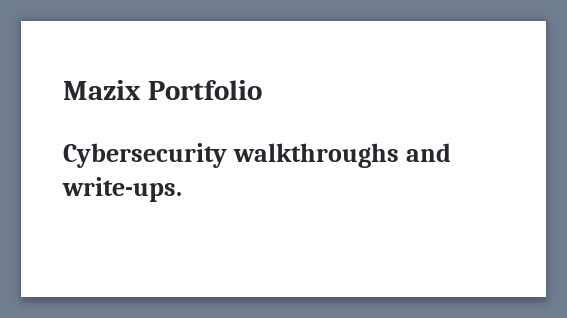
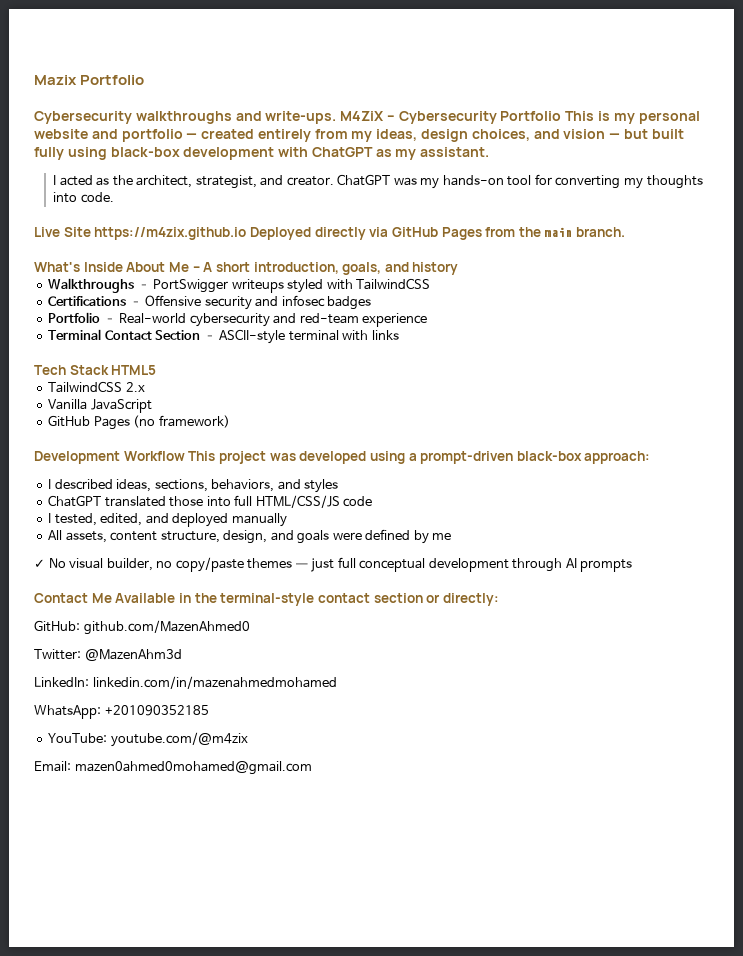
(182, 189) none -> [340,111,700,124] [34,129,684,142] [34,147,490,160] [53,174,703,189] [53,192,114,203] [34,227,626,240] [34,262,459,275] [48,278,431,293] [48,295,372,310] [48,312,428,327] [48,329,399,344] [34,365,157,375] [48,381,145,393] [48,399,152,413] [48,415,230,430] [34,451,651,464] [48,479,339,493] [48,495,373,508] [48,513,287,527] [48,529,452,544] [34,557,633,572] [34,593,499,606] [34,620,250,635] [34,649,182,661] [34,676,337,689] [34,705,209,719] [48,732,248,747] [34,761,312,775] M4ZiX – Cybersecurity Portfolio This is my personal website and portfolio — created entirely from my ideas, design choices, and vision — but built fully using black-box development with ChatGPT as my assistant. // I acted as the architect, strategist, and creator. ChatGPT was my hands-on tool for converting my thoughts into code. // Live Site https://m4zix.github.io Deployed directly via GitHub Pages from the main branch. // What's Inside About Me – A short introduction, goals, and history // Walkthroughs – PortSwigger writeups styled with TailwindCSS // Certifications – Offensive security and infosec badges // Portfolio – Real-world cybersecurity and red-team experience // Terminal Contact Section – ASCII-style terminal with links // Tech Stack HTML5 // TailwindCSS 2.x // Vanilla JavaScript // GitHub Pages (no framework) // Development Workflow This project was developed using a prompt-driven black-box approach: // I described ideas, sections, behaviors, and styles // ChatGPT translated those into full HTML/CSS/JS code // I tested, edited, and deployed manually // All assets, content structure, design, and goals were defined by me // ✓ No visual builder, no copy/paste themes — just full conceptual development through AI prompts // Contact Me Available in the terminal-style contact section or directly: // GitHub: github.com/MazenAhmed0 // Twitter: @MazenAhm3d // LinkedIn: linkedin.com/in/mazenahmedmohamed // WhatsApp: +201090352185 // YouTube: youtube.com/@m4zix // Email: mazen0ahmed0mohamed@gmail.com

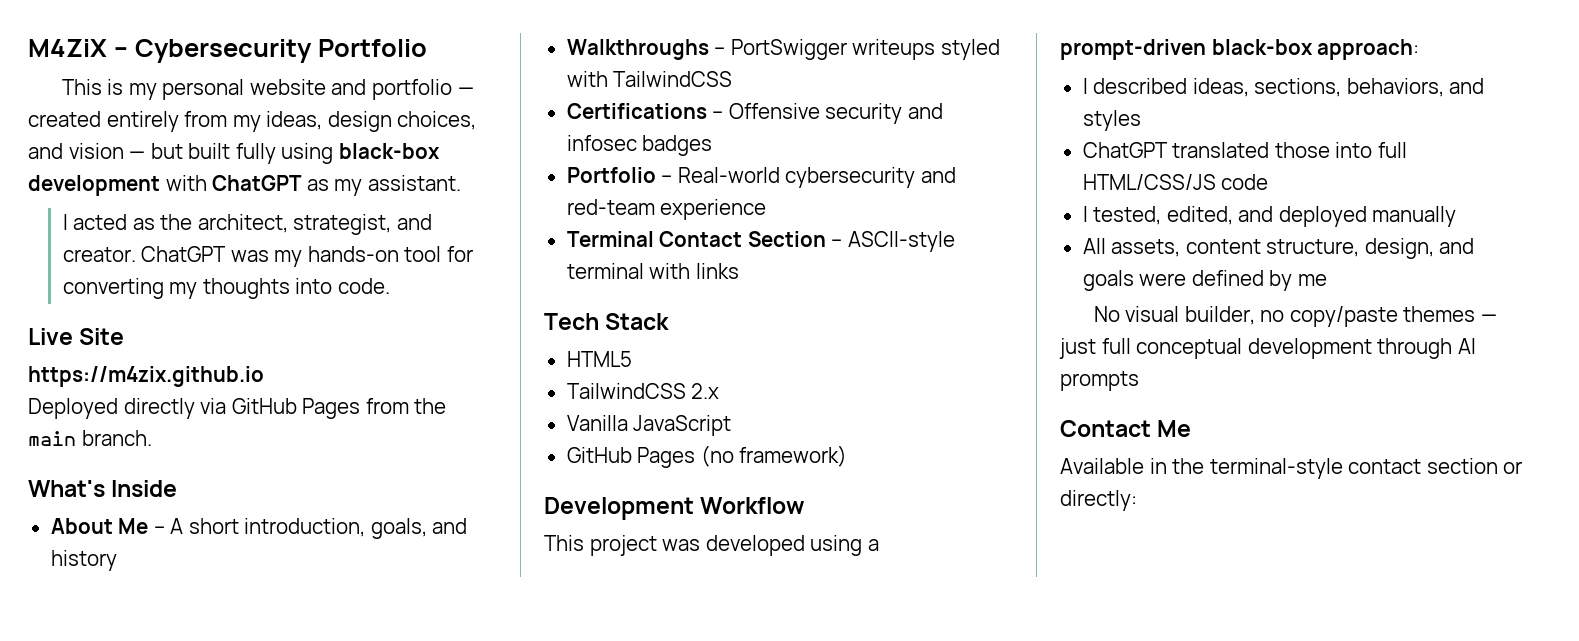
[34,75,145,85] [34,111,337,124] Mazix Portfolio // Cybersecurity walkthroughs and write-ups. -> (28, 48) none
(562, 116) none -> (427, 48) //
(91, 232) none -> (125, 336) //
(247, 233) none -> (264, 376) //
(123, 267) none -> (178, 488) //
(109, 370) none -> (670, 321) //
(185, 456) none -> (805, 505) //
[34,559,45,568] ✓ -> (1327, 280) none
(112, 598) none -> (1192, 428) //
[34,620,250,635] [34,649,182,661] [34,676,337,689] [34,705,209,719] [48,732,248,747] [34,761,312,775] // GitHub: github.com/MazenAhmed0 // Twitter: @MazenAhm3d // LinkedIn: linkedin.com/in/mazenahmedmohamed // WhatsApp: +201090352185 // YouTube: youtube.com/@m4zix // Email: mazen0ahmed0mohamed@gmail.com -> (1137, 500) none

